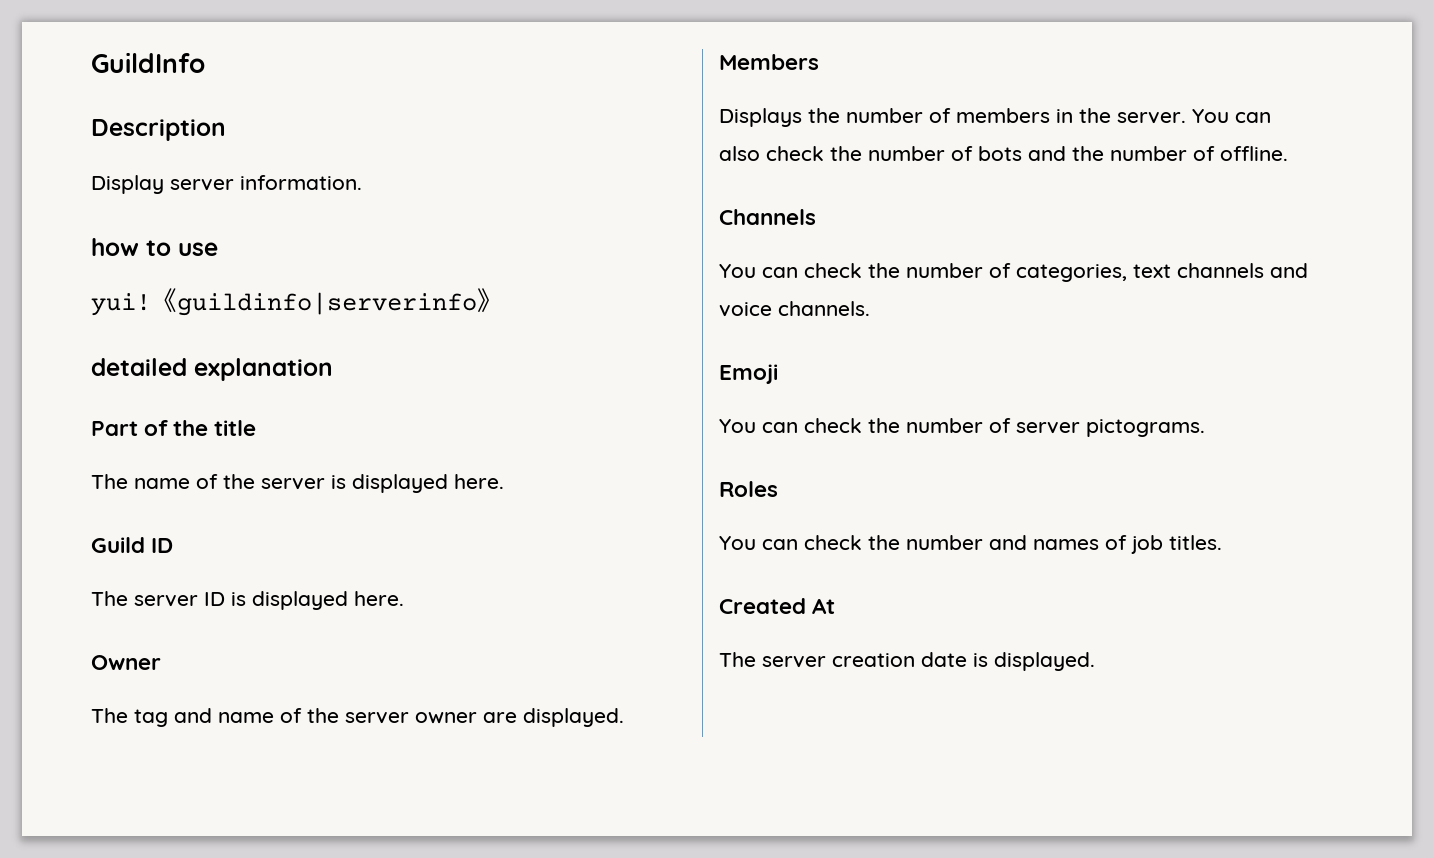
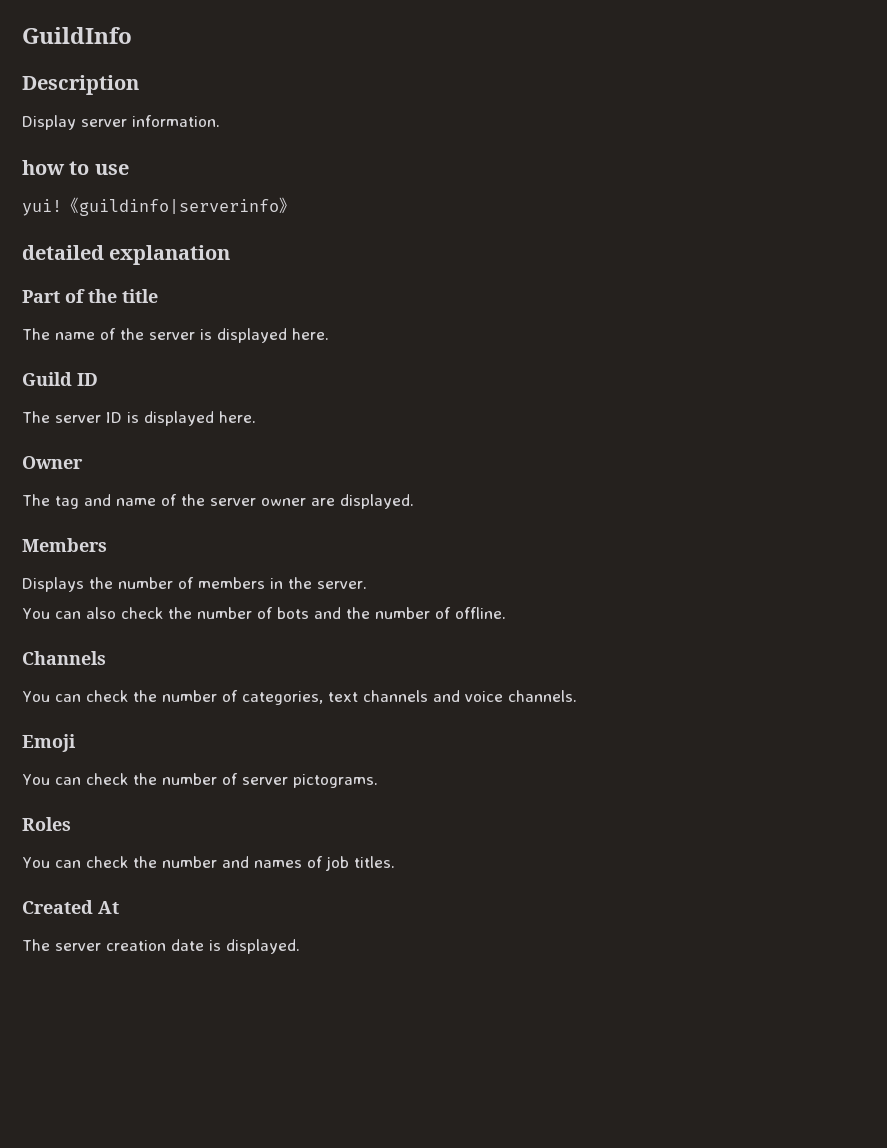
(1186, 118) none -> (367, 585) //

